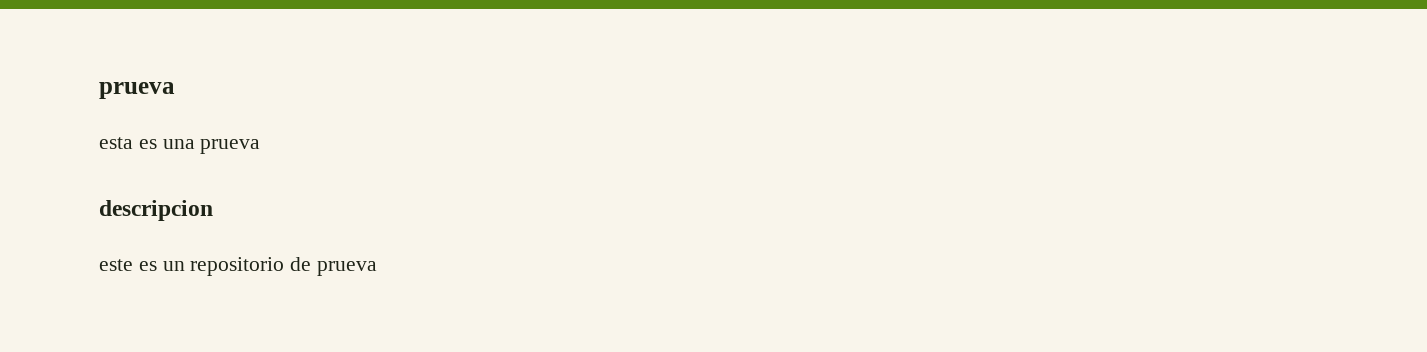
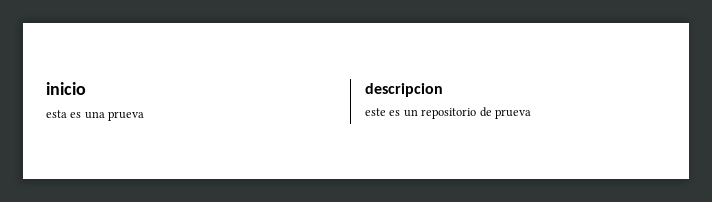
[99,82,175,99] prueva -> [46,82,86,95] inicio

